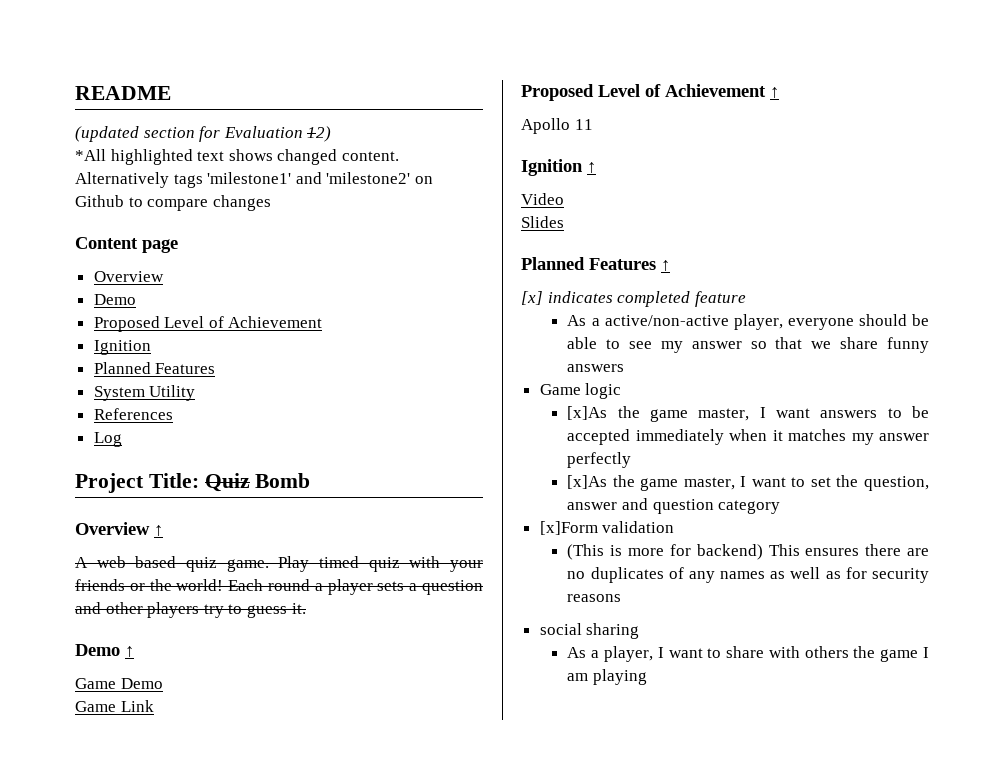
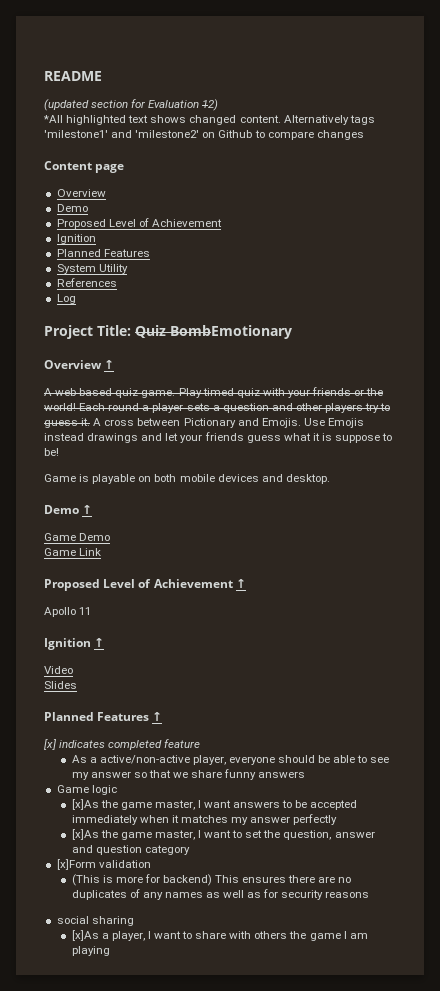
[255,473,311,488] Bomb -> [170,325,292,339] BombEmotionary
(306, 608) none -> [93,418,364,428] [44,432,393,443] [44,448,59,456] [44,474,330,484] A cross between Pictionary and Emojis. Use Emojis instead drawings and let your friends guess what it is suppose to be! // Game is playable on both mobile devices and desktop.
[567,647,587,658] As -> [71,930,99,941] [x]As

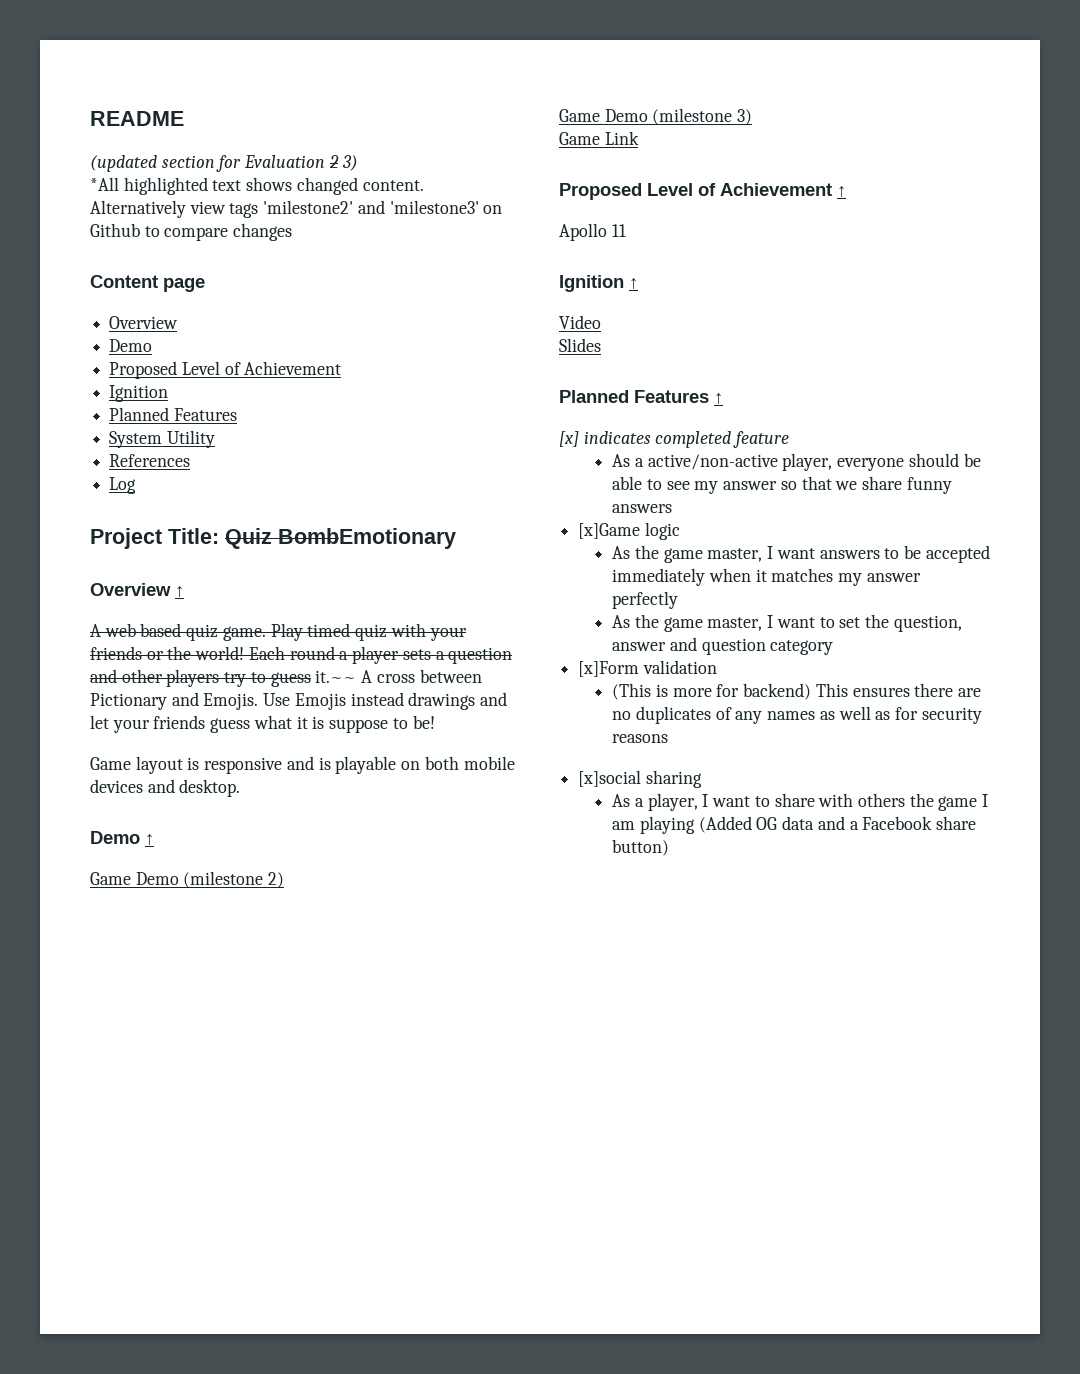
[202,99,219,111] 12) -> [328,155,358,171] 2 3)
[349,115,375,125] [44,130,200,138] tags 'milestone1' and 'milestone2' -> [189,200,479,218] view tags 'milestone2' and 'milestone3'
[81,418,91,426] it. -> [315,670,357,683] it.~~
(76, 478) none -> [135,756,314,774] layout is responsive and
(111, 537) none -> [183,871,285,888] [559,108,753,125] (milestone 2) // Game Demo (milestone 3)
[56,785,89,793] Game -> [578,523,641,539] [x]Game
[71,799,99,810] [x]As -> [612,546,631,559] As
[71,829,99,840] [x]As -> [612,615,631,628] As
[56,916,89,924] social -> [578,770,642,787] [x]social
[71,930,99,941] [x]As -> [612,794,631,807] As
(110, 951) none -> [698,816,976,833] [612,839,670,856] (Added OG data and a Facebook share button)

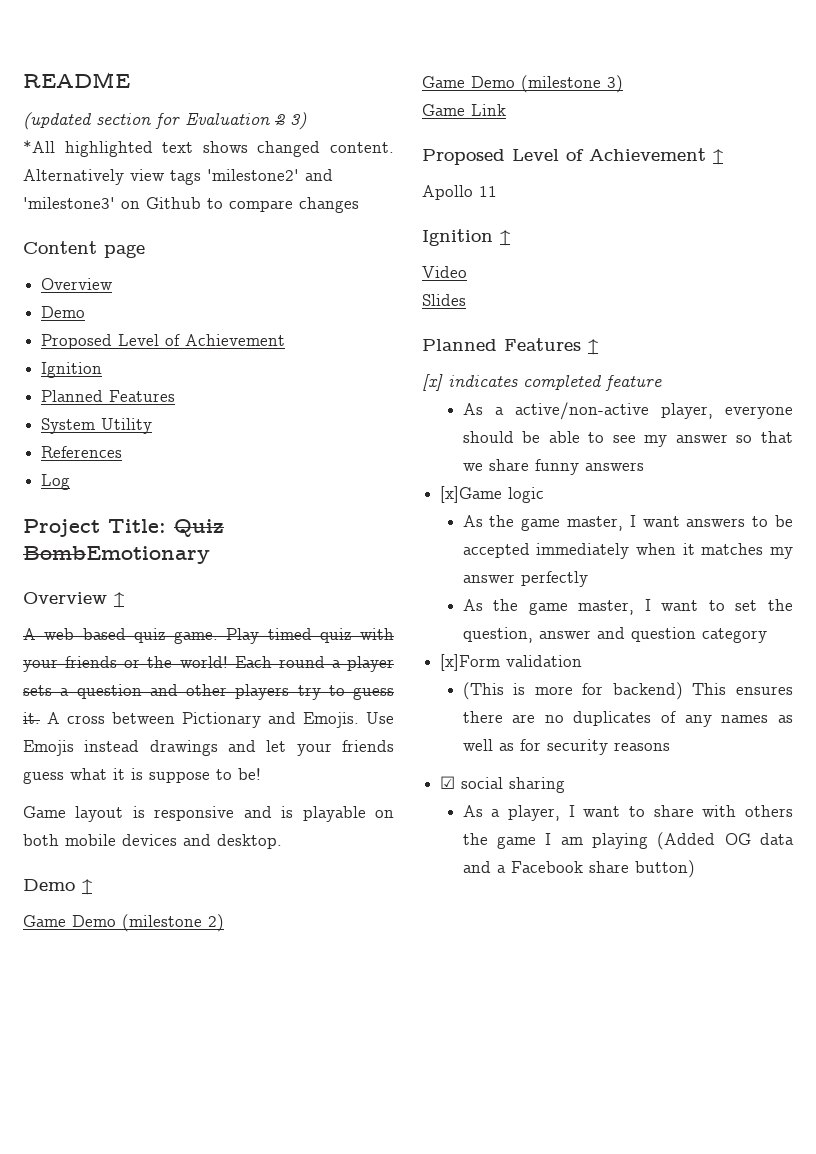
[315,670,357,683] it.~~ -> [23,712,40,724] it.
[578,770,642,787] [x]social -> [440,776,504,789] ☑ social

